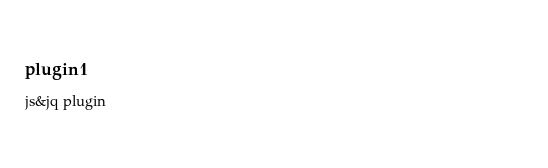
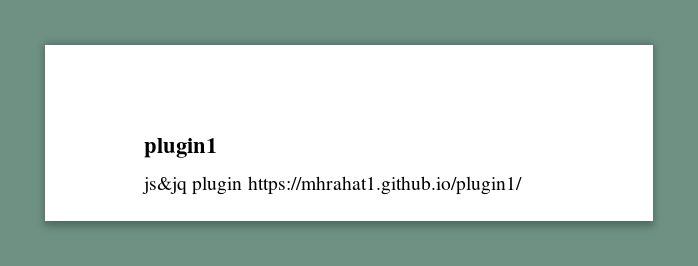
(106, 102) none -> [247,176,522,195] https://mhrahat1.github.io/plugin1/

